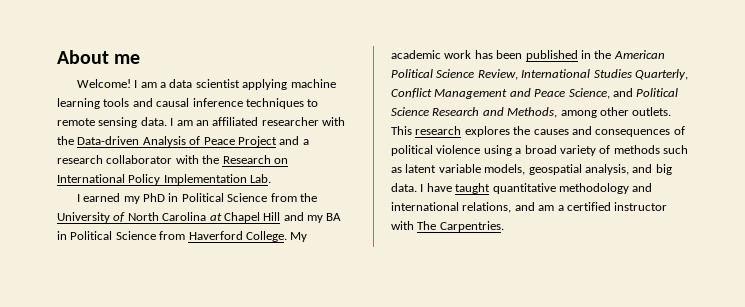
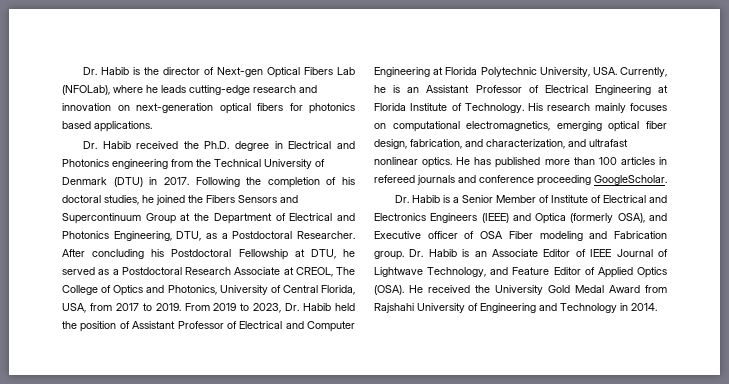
[57,50,141,64] [76,79,336,90] [57,98,319,109] [57,117,345,128] [57,136,309,147] [57,155,288,164] [57,174,272,185] [76,193,268,204] About me // Welcome! I am a data scientist applying machine learning tools and causal inference techniques to remote sensing data. I am an affiliated researcher with the Data-driven Analysis of Peace Project and a research collaborator with the Research on International Policy Implementation Lab. // I earned my PhD in Political Science -> [82,67,355,78] [62,85,317,95] [62,103,355,114] [62,121,152,132] [82,141,356,151] [62,159,168,169] Dr. Habib is the director of Next-gen Optical Fibers Lab (NFOLab), where he leads cutting-edge research and innovation on next-generation optical fibers for photonics based applications. // Dr. Habib received the Ph.D. degree in Electrical and Photonics engineering
[57,212,342,223] [57,231,308,242] [391,50,665,61] [391,69,688,80] [391,88,679,99] [391,107,672,118] [391,126,685,137] [391,145,688,156] [391,164,672,175] [391,183,653,194] [391,202,668,213] [391,221,504,232] University of North Carolina at Chapel Hill and my BA in Political Science from Haverford College. My academic work has been published in the American Political Science Review, International Studies Quarterly, Conflict Management and Peace Science, and Political Science Research and Methods, among other outlets. This research explores the causes and consequences of political violence using a broad variety of methods such as latent variable models, geospatial analysis, and big data. I have taught quantitative methodology and international relations, and am a certified instructor with The Carpentries. -> [214,159,325,169] [62,177,355,188] [62,195,298,205] [62,213,356,224] [62,231,355,241] [62,249,355,260] [62,267,355,277] [62,285,355,296] [62,303,355,313] [62,321,355,332] [374,67,667,77] [374,85,668,95] [374,103,667,113] [374,121,667,132] [374,139,628,149] [374,157,667,168] [374,175,667,186] [394,195,667,203] [374,213,667,224] [374,231,667,241] [374,249,668,260] [374,267,667,278] [374,285,667,295] [374,303,657,313] Technical University of Denmark (DTU) in 2017. Following the completion of his doctoral studies, he joined the Fibers Sensors and Supercontinuum Group at the Department of Electrical and Photonics Engineering, DTU, as a Postdoctoral Researcher. After concluding his Postdoctoral Fellowship at DTU, he served as a Postdoctoral Research Associate at CREOL, The College of Optics and Photonics, University of Central Florida, USA, from 2017 to 2019. From 2019 to 2023, Dr. Habib held the position of Assistant Professor of Electrical and Computer Engineering at Florida Polytechnic University, USA. Currently, he is an Assistant Professor of Electrical Engineering at Florida Institute of Technology. His research mainly focuses on computational electromagnetics, emerging optical fiber design, fabrication, and characterization, and ultrafast nonlinear optics. He has published more than 100 articles in refereed journals and conference proceeding GoogleScholar. // Dr. Habib is a Senior Member of Institute of Electrical and Electronics Engineers (IEEE) and Optica (formerly OSA), and Executive officer of OSA Fiber modeling and Fabrication group. Dr. Habib is an Associate Editor of IEEE Journal of Lightwave Technology, and Feature Editor of Applied Optics (OSA). He received the University Gold Medal Award from Rajshahi University of Engineering and Technology in 2014.

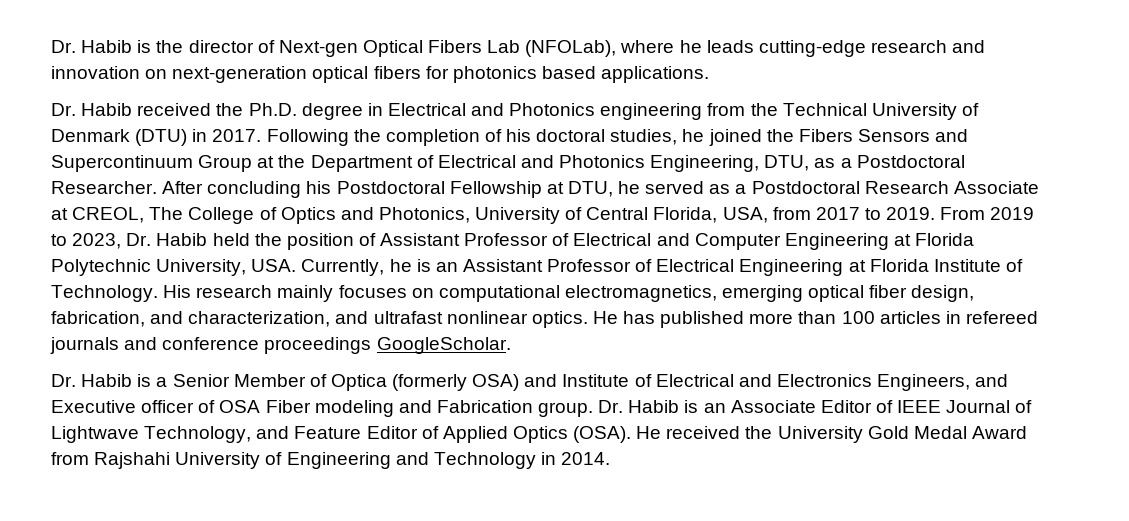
[537,175,591,186] proceeding -> [264,337,372,354] proceedings
(549, 199) none -> [330,374,558,391] Optica (formerly OSA) and
[430,213,645,224] Engineers (IEEE) and Optica (formerly OSA), -> [877,374,971,391] Engineers,

